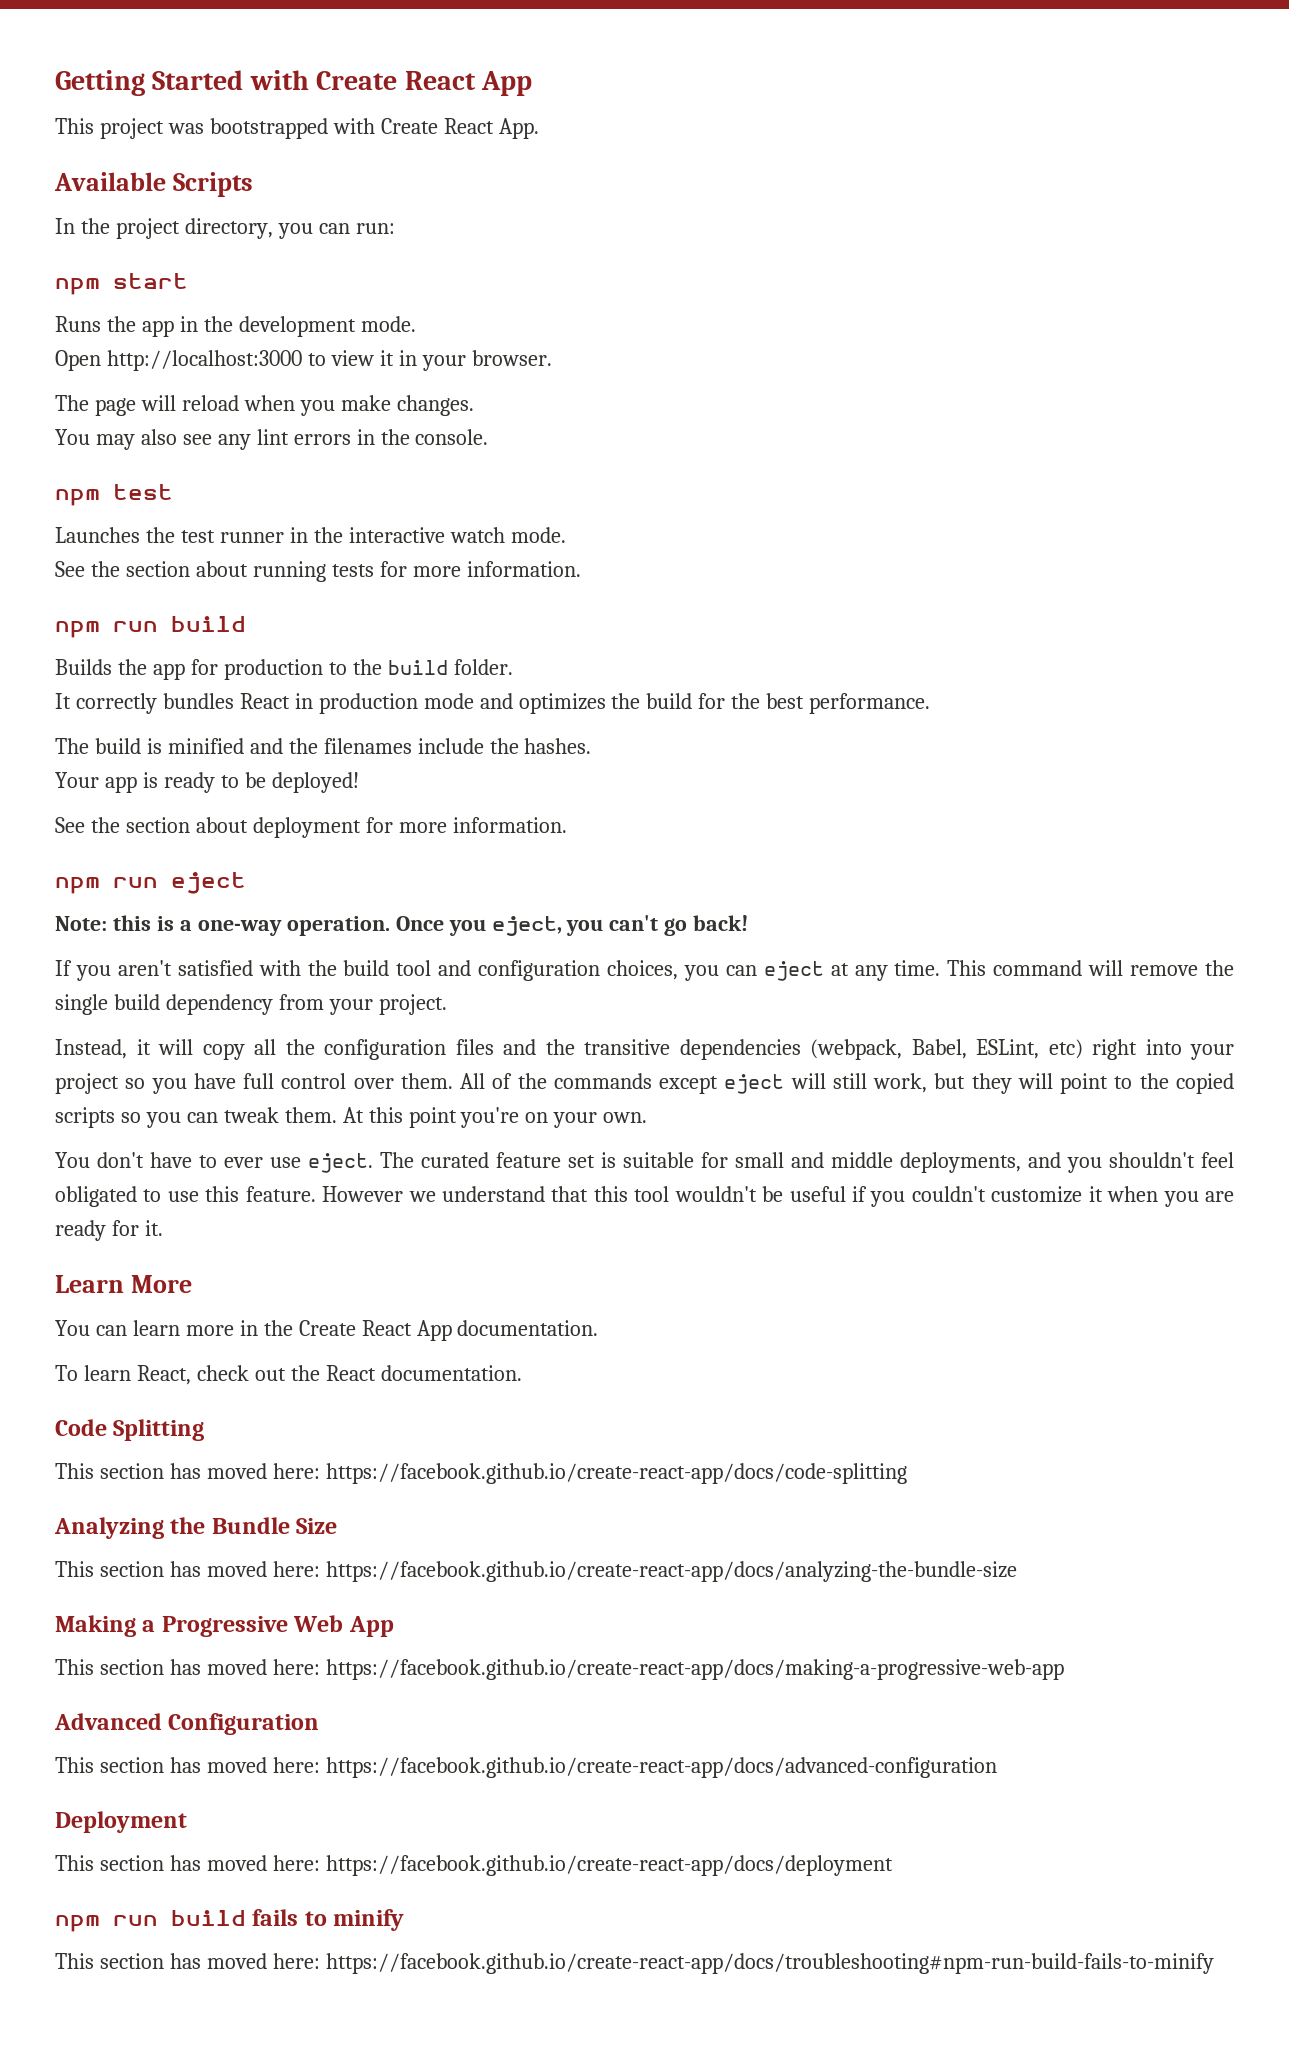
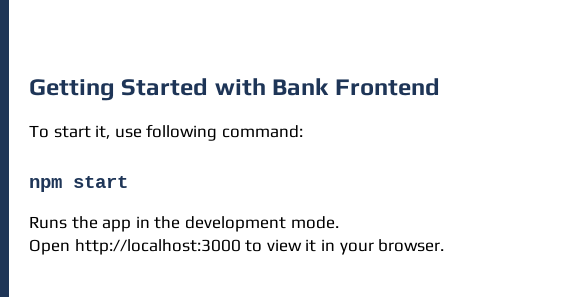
[316,71,533,96] [55,118,539,139] [54,172,253,197] [55,218,395,239] Create React App // This project was bootstrapped with Create React App. // Available Scripts // In the project directory, you can run: -> [272,78,440,96] [29,124,303,141] Bank Frontend // To start it, use following command:
[55,395,474,416] [55,429,489,450] [55,484,173,506] [55,527,566,543] [55,561,581,582] [55,616,246,638] [55,659,513,680] [55,693,931,714] [55,738,592,754] [55,772,359,793] [55,817,567,838] [55,872,246,894] [55,915,749,936] [55,960,1235,981] [55,994,447,1015] [55,1039,1234,1060] [55,1073,1234,1094] [55,1107,648,1128] [55,1152,1234,1173] [55,1186,1234,1207] [55,1220,163,1241] [55,1275,192,1293] [55,1320,599,1341] [55,1365,522,1385] [55,1419,205,1441] [55,1463,907,1484] [54,1517,338,1539] [55,1561,1017,1582] [55,1615,394,1637] [55,1659,1064,1680] [54,1713,320,1735] [55,1757,997,1778] [55,1811,187,1833] [55,1855,893,1876] [55,1909,405,1932] [55,1953,1214,1974] // The page will reload when you make changes. // You may also see any lint errors in the console. // npm test // Launches the test runner in the interactive watch mode. // See the section about running tests for more information. // npm run build // Builds the app for production to the build folder. // It correctly bundles React in production mode and optimizes the build for the best performance. // The build is minified and the filenames include the hashes. // Your app is ready to be deployed! // See the section about deployment for more information. // npm run eject // Note: this is a one-way operation. Once you eject, you can't go back! // If you aren't satisfied with the build tool and configuration choices, you can eject at any time. This command will remove the single build dependency from your project. // Instead, it will copy all the configuration files and the transitive dependencies (webpack, Babel, ESLint, etc) right into your project so you have full control over them. All of the commands except eject will still work, but they will point to the copied scripts so you can tweak them. At this point you're on your own. // You don't have to ever use eject. The curated feature set is suitable for small and middle deployments, and you shouldn't feel obligated to use this feature. However we understand that this tool wouldn't be useful if you couldn't customize it when you are ready for it. // Learn More // You can learn more in the Create React App documentation. // To learn React, check out the React documentation. // Code Splitting // This section has moved here: https://facebook.github.io/create-react-app/docs/code-splitting // Analyzing the Bundle Size // This section has moved here: https://facebook.github.io/create-react-app/docs/analyzing-the-bundle-size // Making a Progressive Web App // This section has moved here: https://facebook.github.io/create-react-app/docs/making-a-progressive-web-app // Advanced Configuration // This section has moved here: https://facebook.github.io/create-react-app/docs/advanced-configuration // Deployment // This section has moved here: https://facebook.github.io/create-react-app/docs/deployment // npm run build fails to minify // This section has moved here: https://facebook.github.io/create-react-app/docs/troubleshooting#npm-run-build-fails-to-minify -> (445, 245) none

